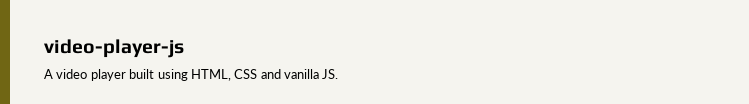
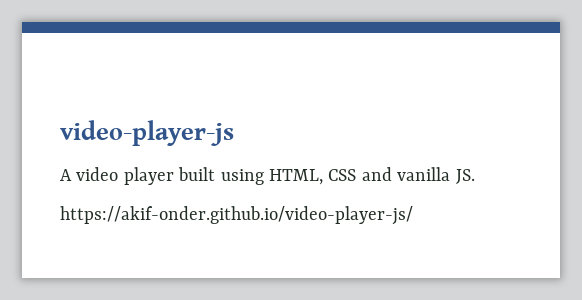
(339, 74) none -> [60,206,413,225] // https://akif-onder.github.io/video-player-js/

